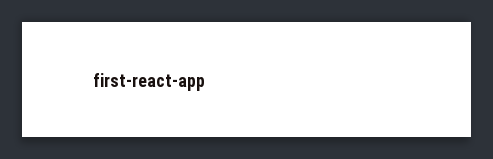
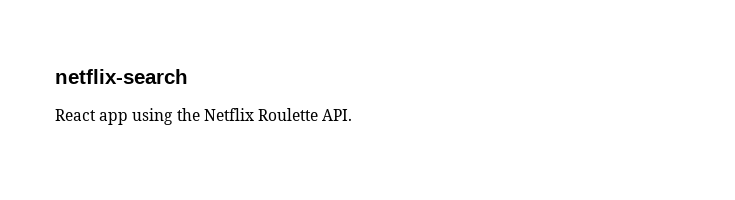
[93,73,205,91] first-react-app -> [55,69,188,84] [55,108,353,125] netflix-search // React app using the Netflix Roulette API.

